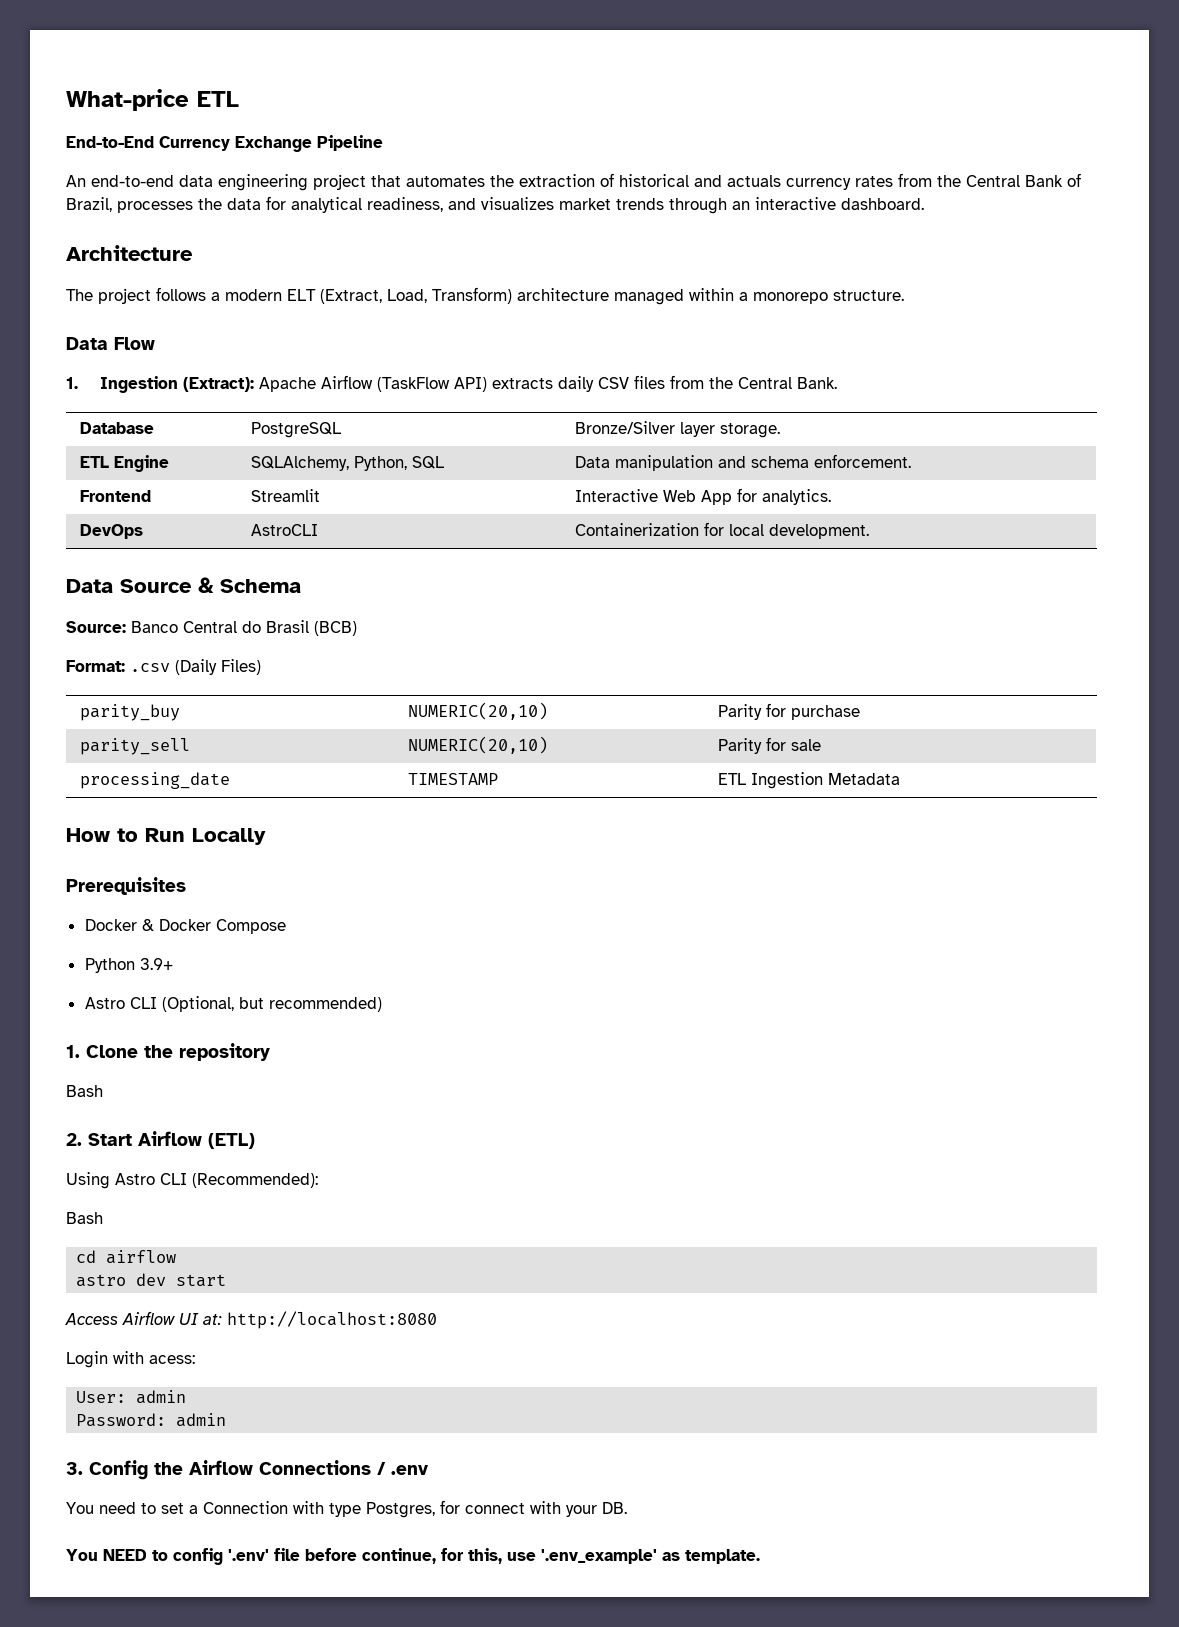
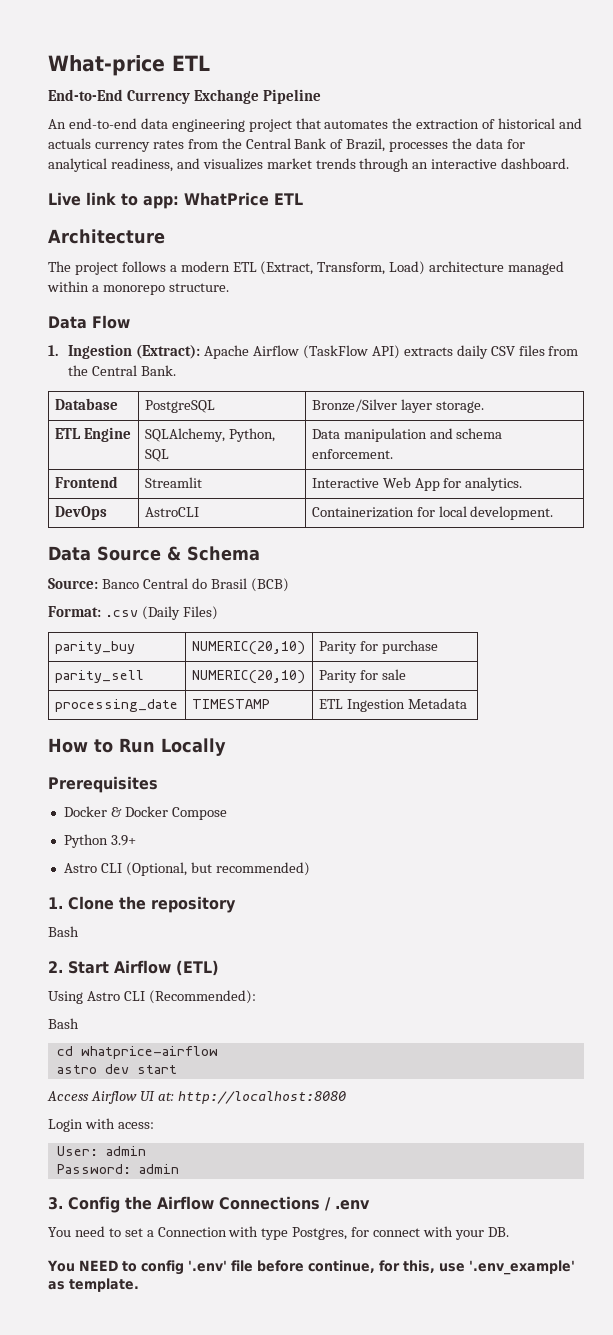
(924, 204) none -> [48,192,303,209] // Live link to app: WhatPrice ETL
[287,287,512,304] ELT (Extract, Load, Transform) -> [232,261,426,275] ETL (Extract, Transform, Load)
[106,1250,177,1264] airflow -> [80,1046,218,1059] whatprice-airflow

